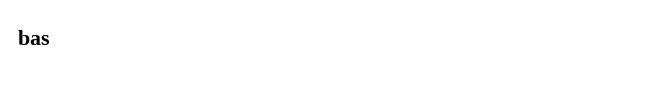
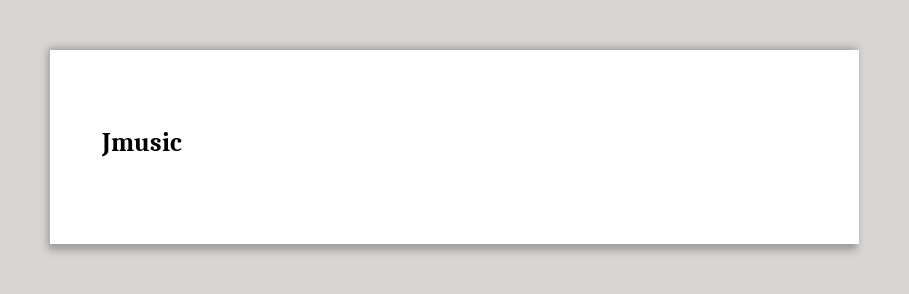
[18,30,50,45] bas -> [101,132,182,157] Jmusic

